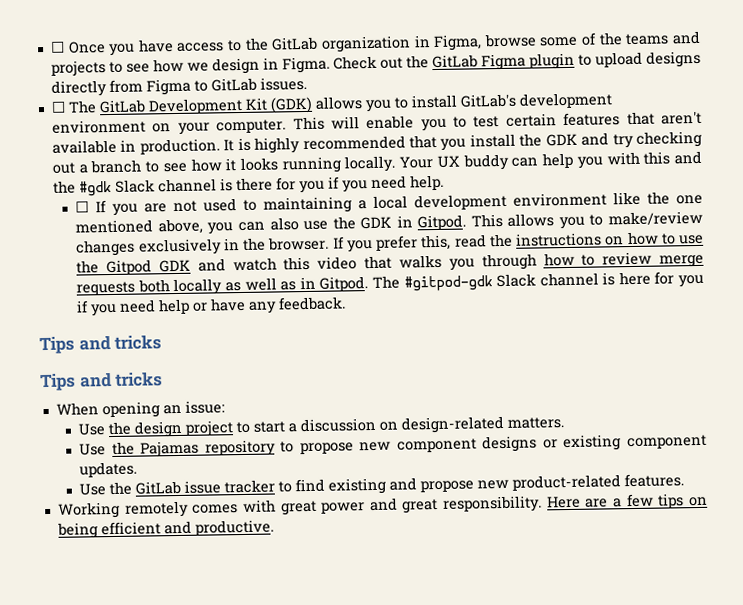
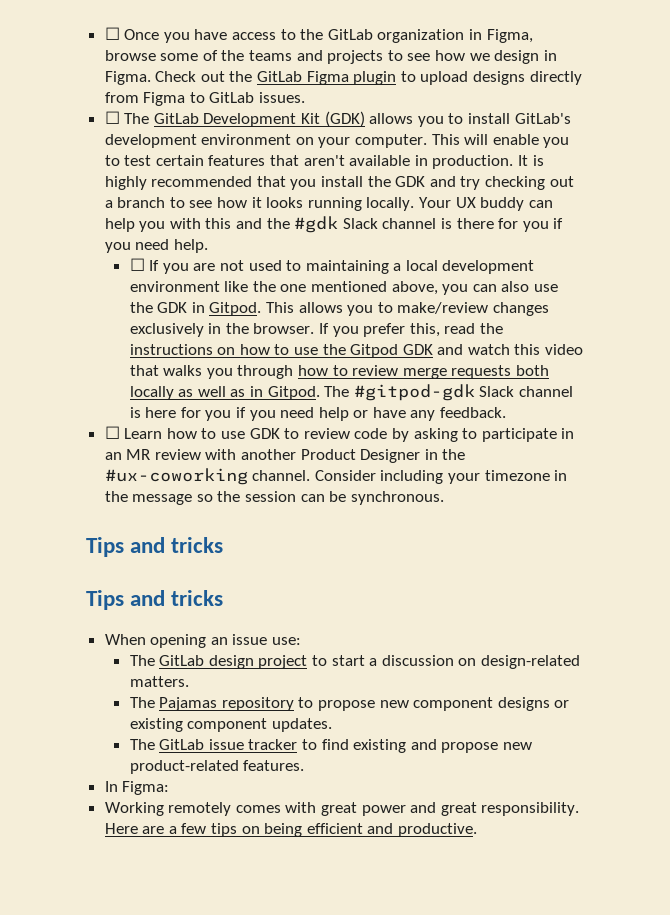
(347, 303) none -> [104,426,575,442] [104,449,466,463] [104,468,568,485] [104,491,444,505] // ☐ Learn how to use GDK to review code by asking to participate in an MR review with another Product Designer in the #ux-coworking channel. Consider including your timezone in the message so the session can be synchronous.
[184,400,225,414] [78,421,133,436] issue: // Use the -> [232,634,302,645] [129,655,205,666] issue use: // The GitLab
[79,441,135,456] Use the -> [129,697,155,708] The
[79,481,133,496] Use the -> [129,739,155,750] The
(685, 480) none -> [104,781,170,795] // In Figma:

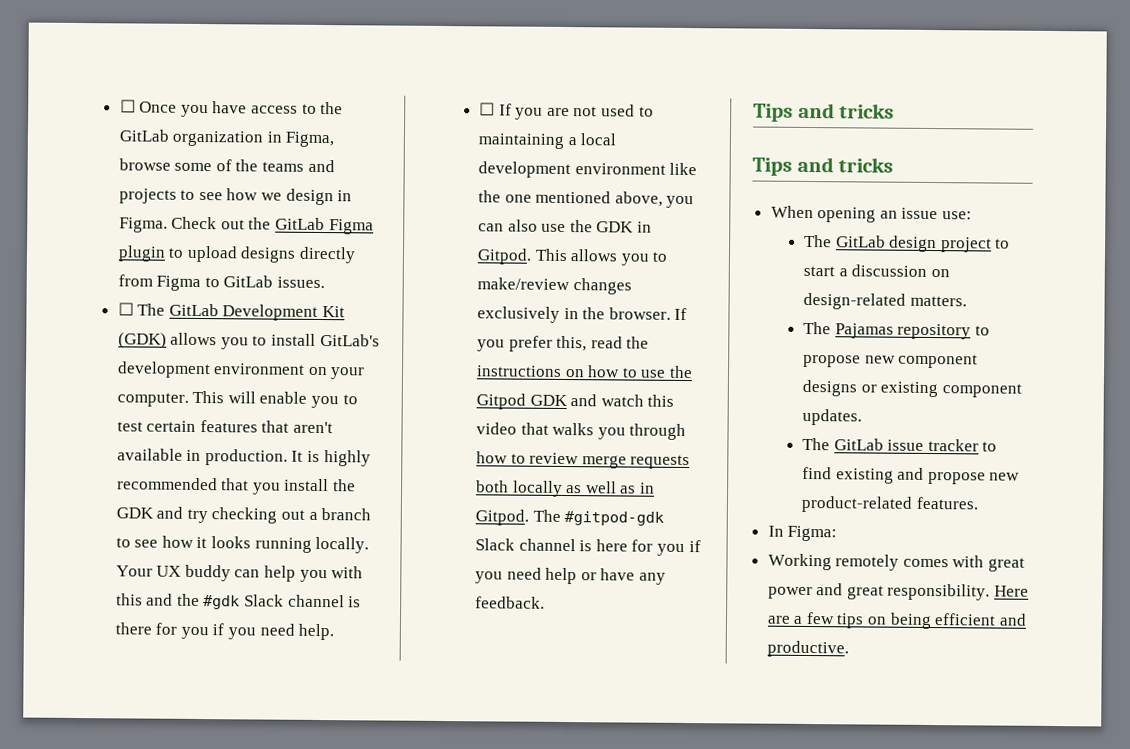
[104,426,575,442] [104,449,466,463] [104,468,568,485] [104,491,444,505] // ☐ Learn how to use GDK to review code by asking to participate in an MR review with another Product Designer in the #ux-coworking channel. Consider including your timezone in the message so the session can be synchronous. -> (546, 602) none

